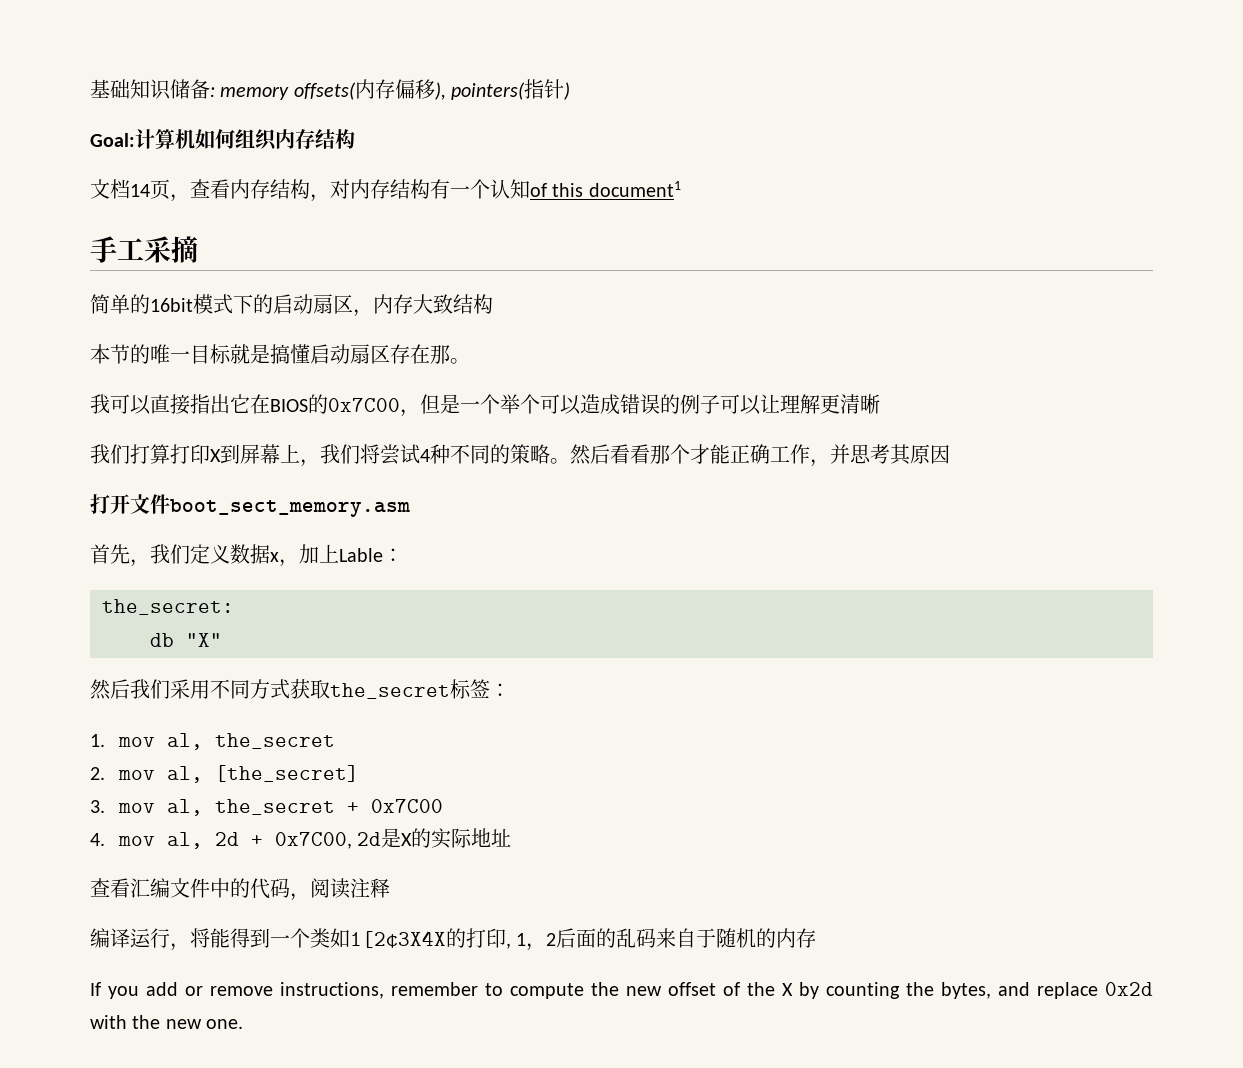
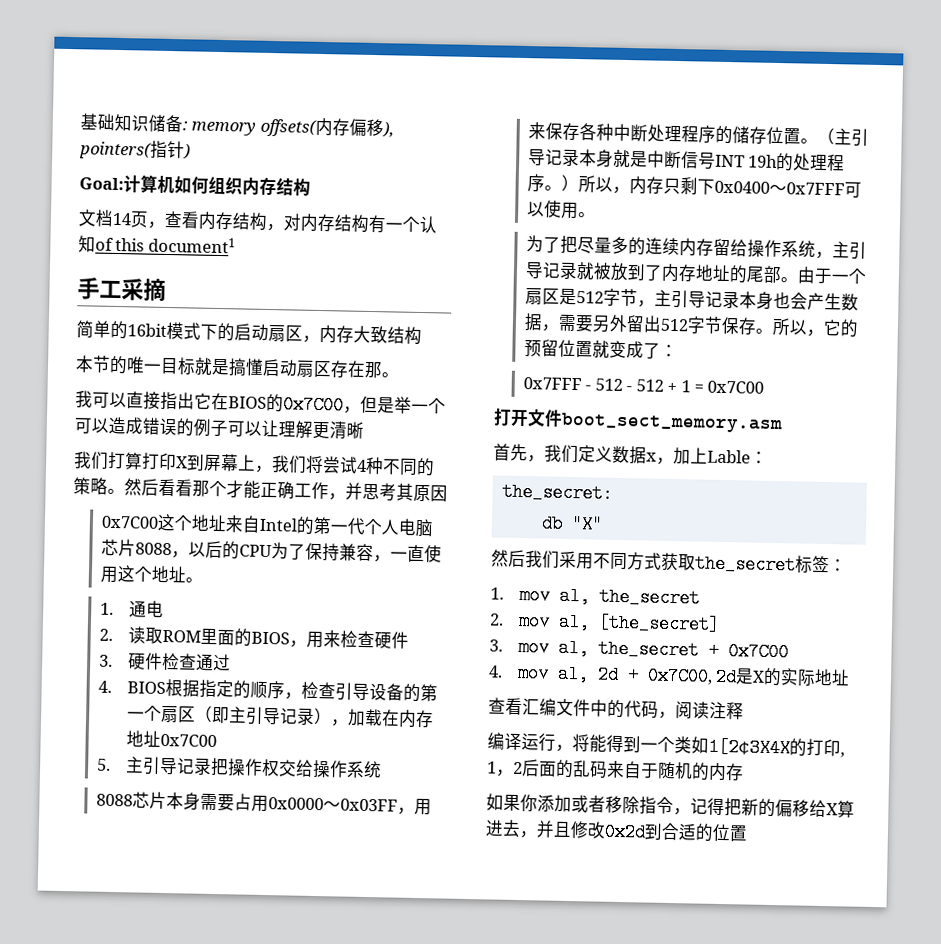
[460,394,520,414] 一个举 -> [394,396,429,414] 举一
(950, 454) none -> [100,513,434,538] [100,538,442,563] [99,565,203,584] [99,600,164,618] [98,626,409,649] [98,652,231,672] [97,679,438,703] [126,705,434,728] [125,730,217,748] [96,756,382,779] [95,791,432,816] [527,122,869,147] [527,148,846,172] [526,174,862,198] [526,200,596,220] [525,235,867,260] [524,261,867,285] [524,288,859,311] [523,313,859,338] [523,339,678,359] [522,377,765,394] // 0x7C00这个地址来自Intel的第一代个人电脑芯片8088，以后的CPU为了保持兼容，一直使用这个地址。 // 1.通电 // 2.读取ROM里面的BIOS，用来检查硬件 // 3.硬件检查通过 // 4. BIOS根据指定的顺序，检查引导设备的第一个扇区（即主引导记录），加载在内存地址0x7C00 // 5.主引导记录把操作权交给操作系统 // 8088芯片本身需要占用0x0000～0x03FF，用来保存各种中断处理程序的储存位置。（主引导记录本身就是中断信号INT 19h的处理程序。）所以，内存只剩下0x0400～0x7FFF可以使用。 // 为了把尽量多的连续内存留给操作系统，主引导记录就被放到了内存地址的尾部。由于一个扇区是512字节，主引导记录本身也会产生数据，需要另外留出512字节保存。所以，它的预留位置就变成了： // 0x7FFF - 512 - 512 + 1 = 0x7C00
[90,982,1153,999] [90,1015,244,1029] If you add or remove instructions, remember to compute the new offset of the X by counting the bytes, and replace 0x2d with the new one. -> [486,793,855,818] [485,819,748,842] 如果你添加或者移除指令，记得把新的偏移给X算进去，并且修改0x2d到合适的位置

